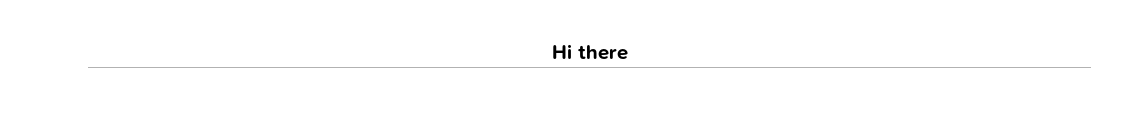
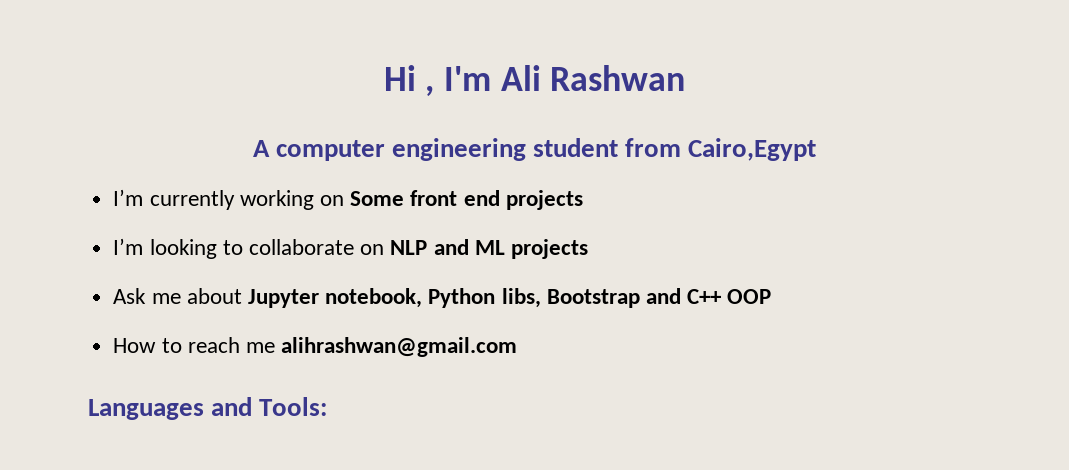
[577,45,628,60] there -> [425,65,686,97] [252,138,817,161] [113,189,583,210] [113,238,588,259] [113,288,772,308] [113,337,518,357] [88,397,328,420] , I'm Ali Rashwan // A computer engineering student from Cairo,Egypt // I’m currently working on Some front end projects // I’m looking to collaborate on NLP and ML projects // Ask me about Jupyter notebook, Python libs, Bootstrap and C++ OOP // How to reach me alihrashwan@gmail.com // Languages and Tools:

